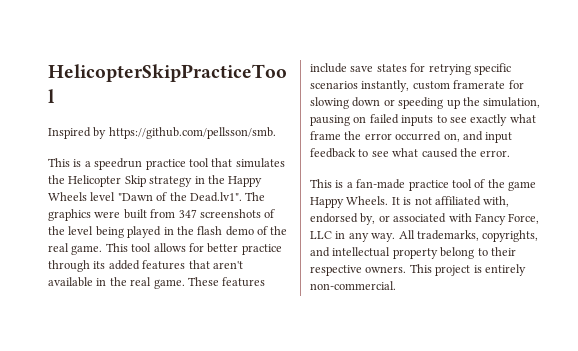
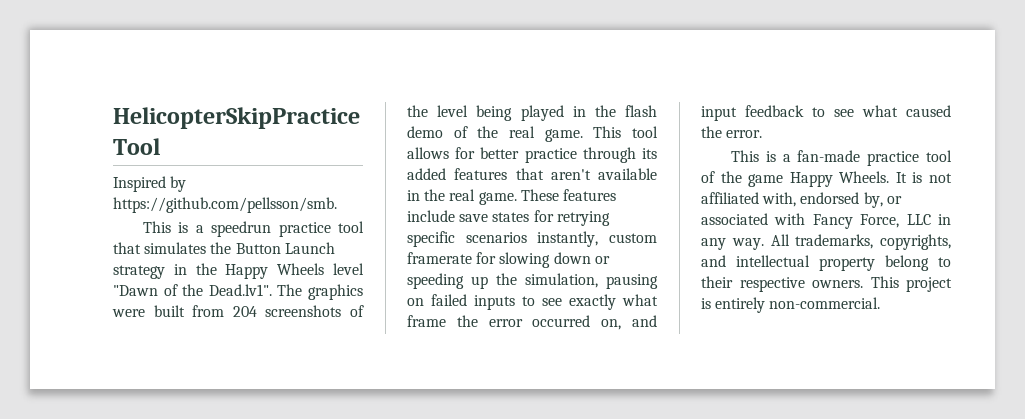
[68,175,146,187] Helicopter Skip -> [235,242,335,254] Button Launch
[178,209,197,218] 347 -> [232,306,257,317] 204

